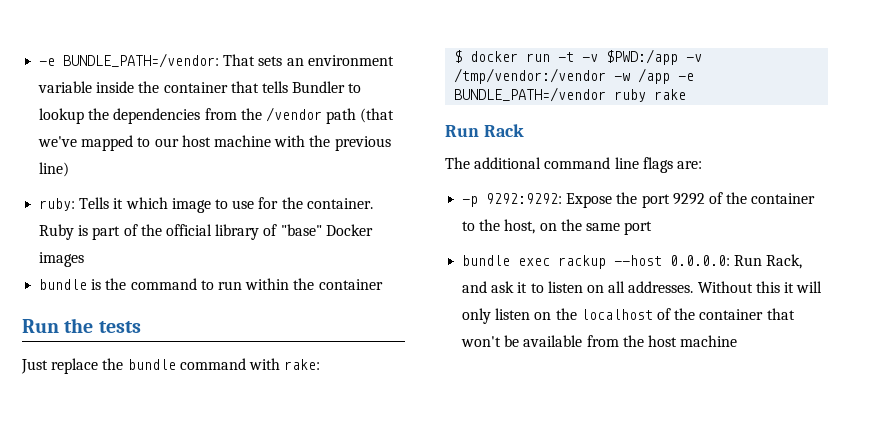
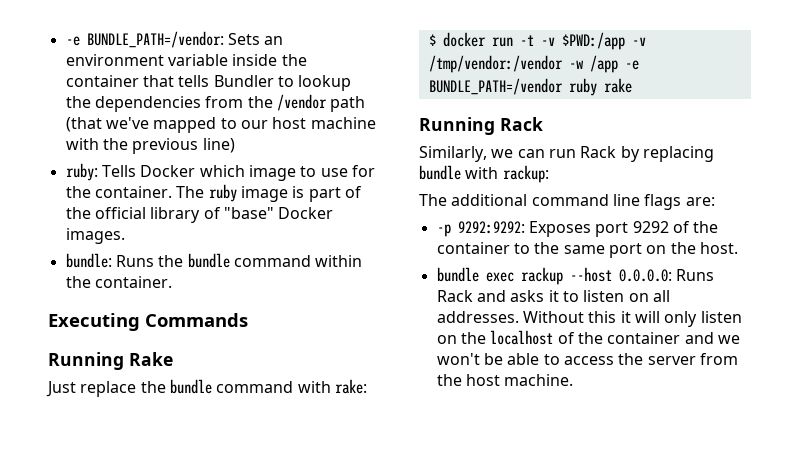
[223,54,283,66] That sets -> [227,33,260,45] Sets
[113,198,124,209] it -> [140,165,196,177] Docker
[39,224,75,240] Ruby -> [176,184,288,202] The ruby image
[39,252,85,267] [39,278,383,290] [22,318,141,333] images // bundle is the command to run within the container // Run the tests -> [65,228,125,244] [65,253,363,268] [65,276,172,288] [48,313,248,331] [48,352,173,370] images. // bundle: Runs the bundle command within the container. // Executing Commands // Running Rake
[445,124,524,137] Run Rack -> [419,117,543,135] [419,146,714,162] [419,165,549,183] Running Rack // Similarly, we can run Rack by replacing bundle with rackup:
[566,192,638,208] Expose the -> [528,221,591,237] Exposes
[504,219,653,235] host, on the same port -> [563,242,738,258] same port on the host.
[734,254,803,269] [462,281,515,293] Run Rack, and ask -> [675,269,714,281] [436,290,545,302] Runs Rack and asks
[766,308,795,320] [461,335,583,347] that won't be available -> [684,332,740,344] [436,353,696,365] and we won't be able to access the server
[680,335,738,347] machine -> [504,374,574,386] machine.

